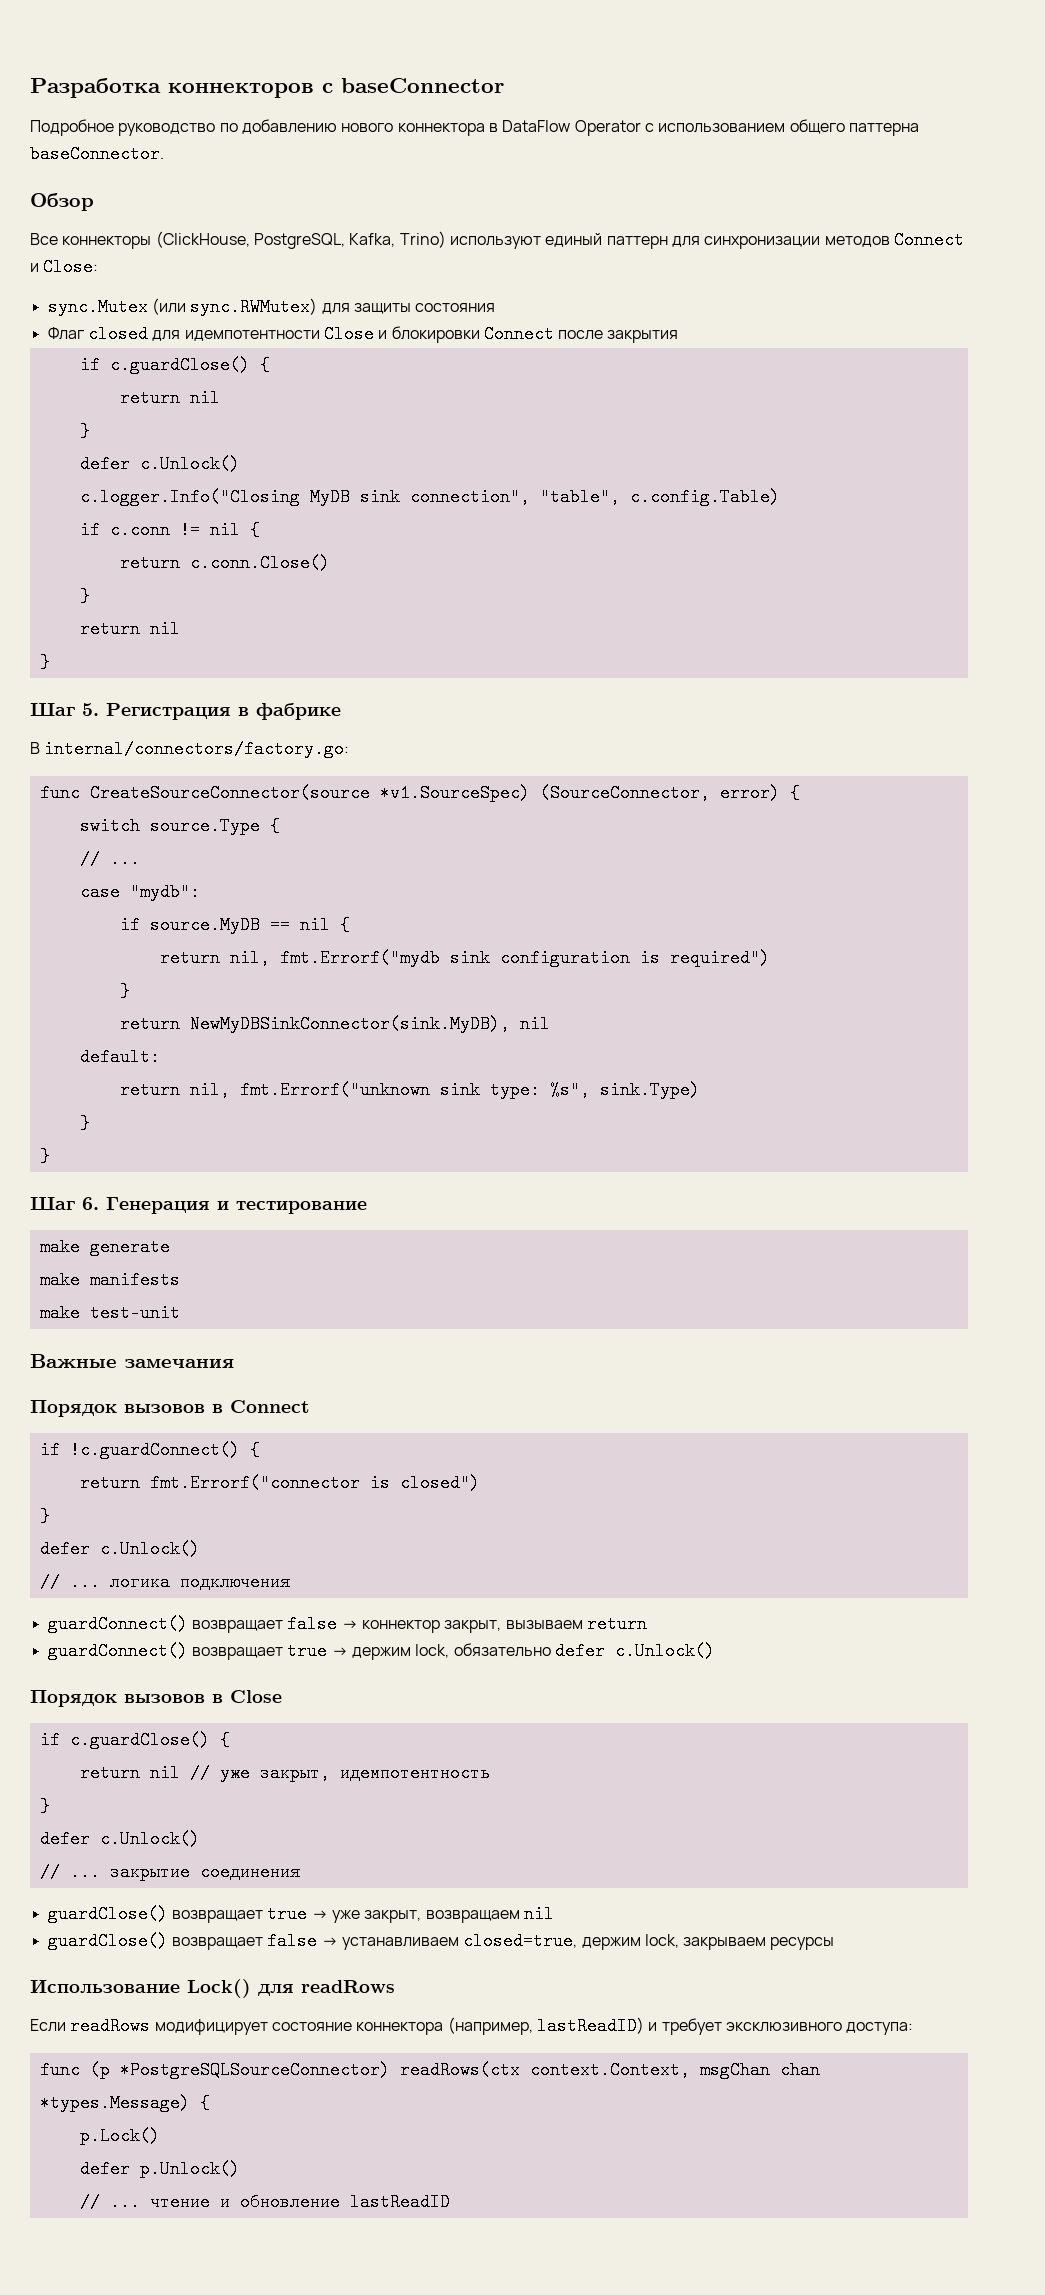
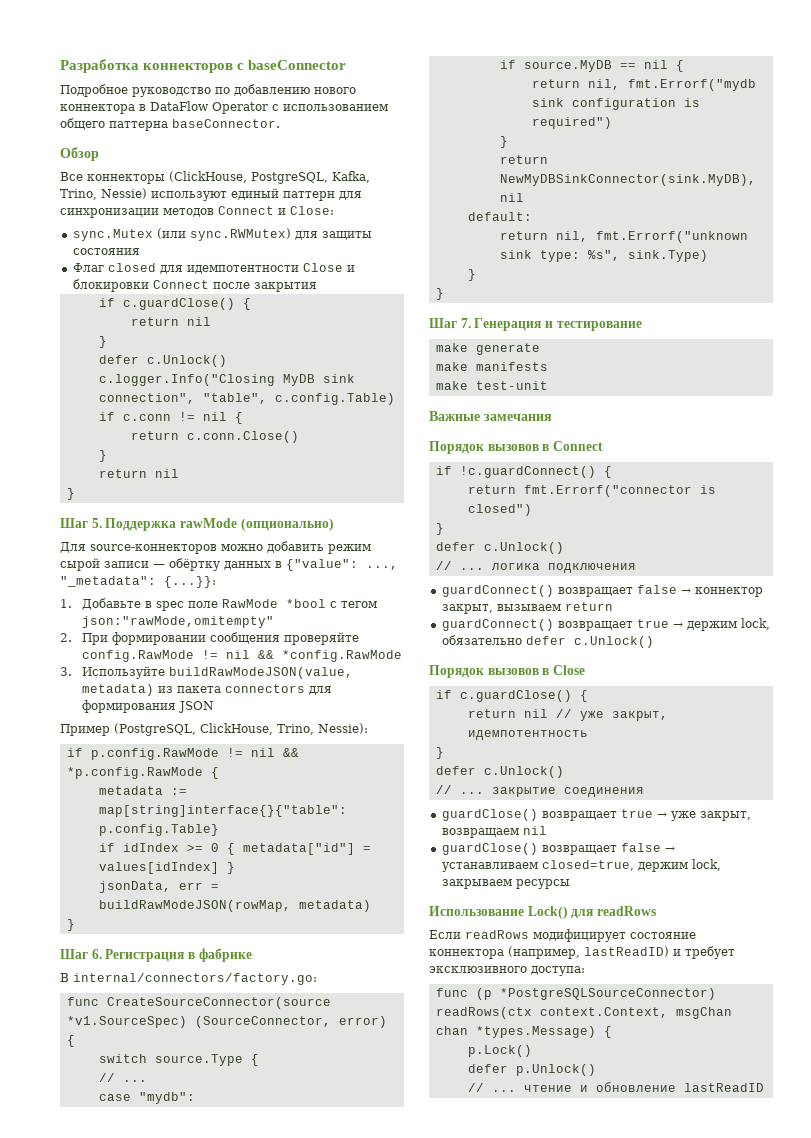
[399,231,446,248] Trino) -> [60,188,147,200] Trino, Nessie)
(99, 709) none -> [105,518,334,531] [60,541,371,554] [60,558,398,571] [60,576,216,588] [60,598,377,611] [81,616,274,628] [60,632,359,645] [81,650,402,662] [60,666,353,679] [81,684,332,696] [81,700,214,713] [60,723,368,736] [66,748,299,760] [66,767,219,779] [98,786,187,795] [98,805,347,817] [98,824,219,836] [98,843,371,855] [98,862,235,874] [98,881,219,893] [98,900,371,912] [66,919,75,931] [60,949,102,959] Поддержка rawMode (опционально) // Для source-коннекторов можно добавить режим сырой записи — обёртку данных в {"value": ..., "_metadata": {...}}: // 1. Добавьте в spec поле RawMode *bool с тегом json:"rawMode,omitempty" // 2. При формировании сообщения проверяйте config.RawMode != nil && *config.RawMode // 3. Используйте buildRawModeJSON(value, metadata) из пакета connectors для формирования JSON // Пример (PostgreSQL, ClickHouse, Trino, Nessie): // if p.config.RawMode != nil && *p.config.RawMode { // metadata := map[string]interface{}{"table": p.config.Table} // if idIndex >= 0 { metadata["id"] = values[idIndex] } // jsonData, err = buildRawModeJSON(rowMap, metadata) // } // Шаг 6.
[82,1197,99,1210] 6. -> [460,318,471,328] 7.

